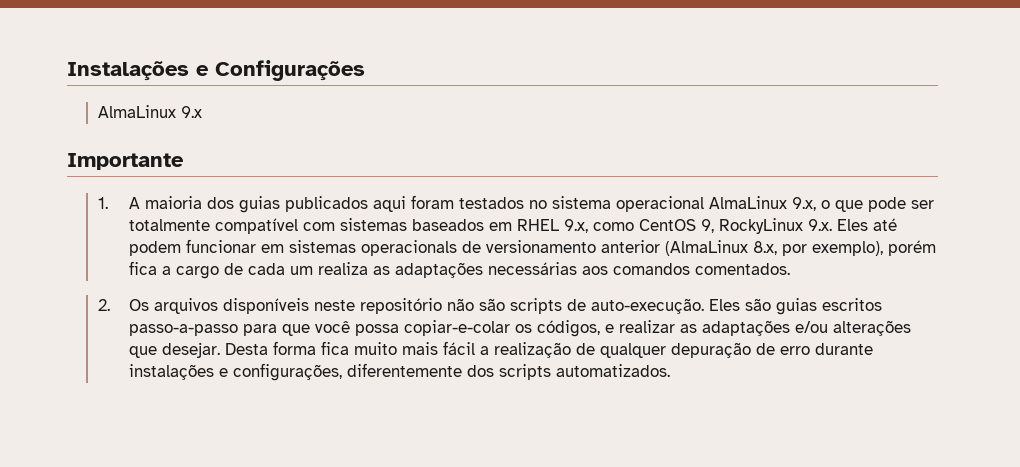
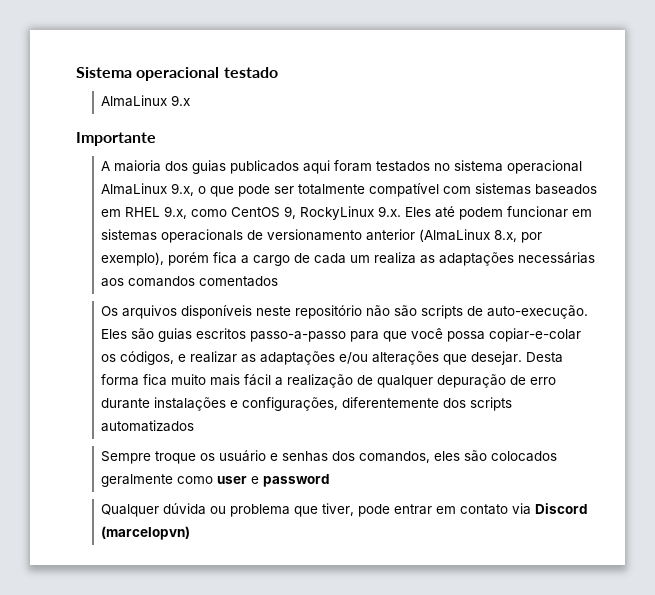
[67,60,365,81] Instalações e Configurações -> [76,67,278,81] Sistema operacional testado
[97,197,108,209] 1. -> (156, 139) none
[694,263,790,275] [97,299,110,311] comentados. // 2. -> [199,276,279,287] comentados //
[555,364,670,377] automatizados. -> [101,420,195,432] [101,450,558,464] [101,474,331,487] [101,503,589,517] [101,526,191,540] automatizados // Sempre troque os usuário e senhas dos comandos, eles são colocados geralmente como user e password // Qualquer dúvida ou problema que tiver, pode entrar em contato via Discord (marcelopvn)

